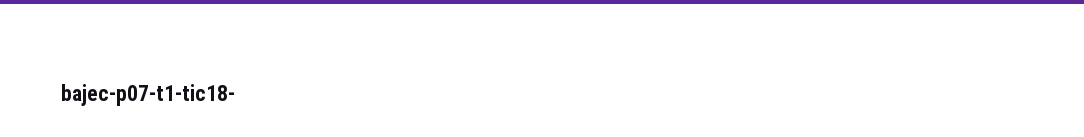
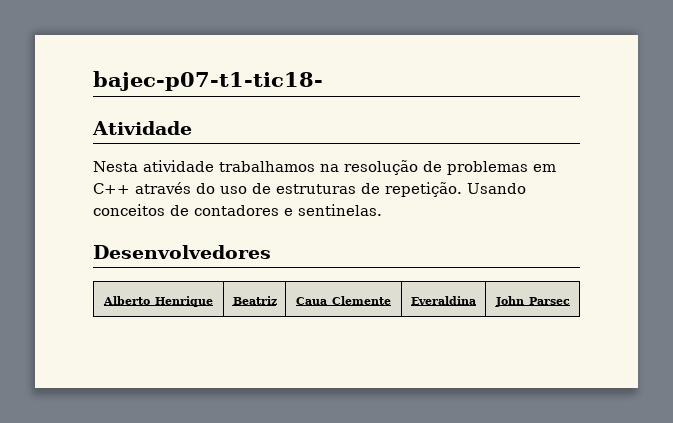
(235, 95) none -> [92,121,192,135] [93,160,556,175] [93,182,526,197] [93,204,382,216] [93,245,271,259] [103,296,213,307] [232,296,277,305] [296,296,391,305] [411,296,476,305] [494,296,570,307] // Atividade // Nesta atividade trabalhamos na resolução de problemas em C++ através do uso de estruturas de repetição. Usando conceitos de contadores e sentinelas. // Desenvolvedores // Alberto Henrique | Beatriz | Caua Clemente | Everaldina | John Parsec

